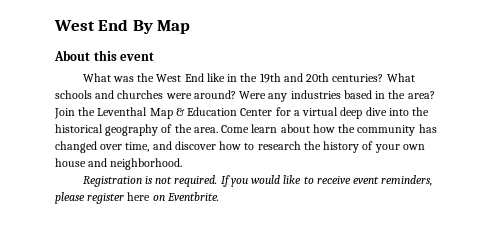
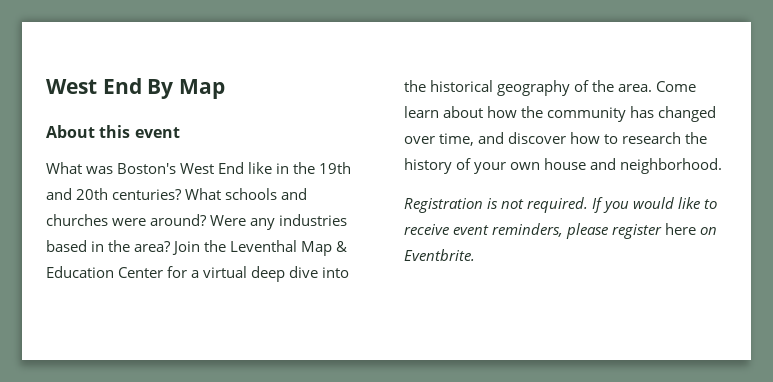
[137,73,155,82] the -> [117,163,177,174] Boston's

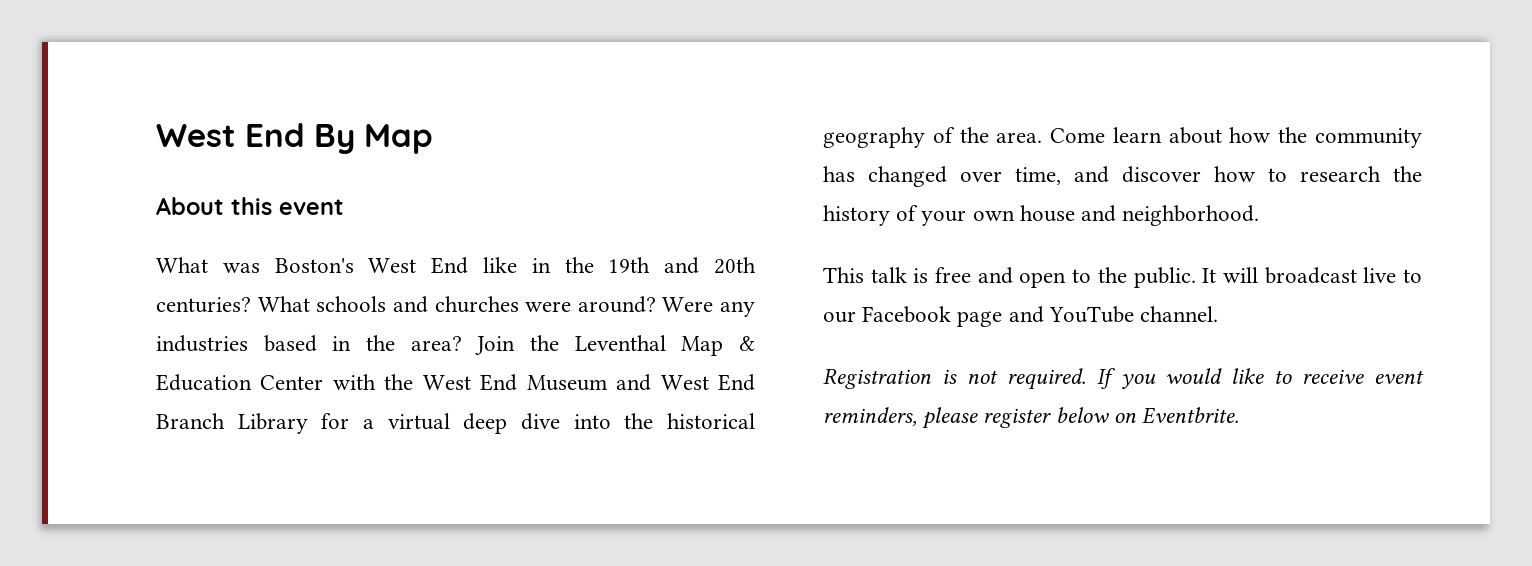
(164, 272) none -> [332,374,756,391] [156,413,308,434] with the West End Museum and West End Branch Library
(723, 166) none -> [823,267,1422,288] [823,306,1219,327] // This talk is free and open to the public. It will broadcast live to our Facebook page and YouTube channel.
[665,223,697,235] here -> [1055,407,1109,423] below

